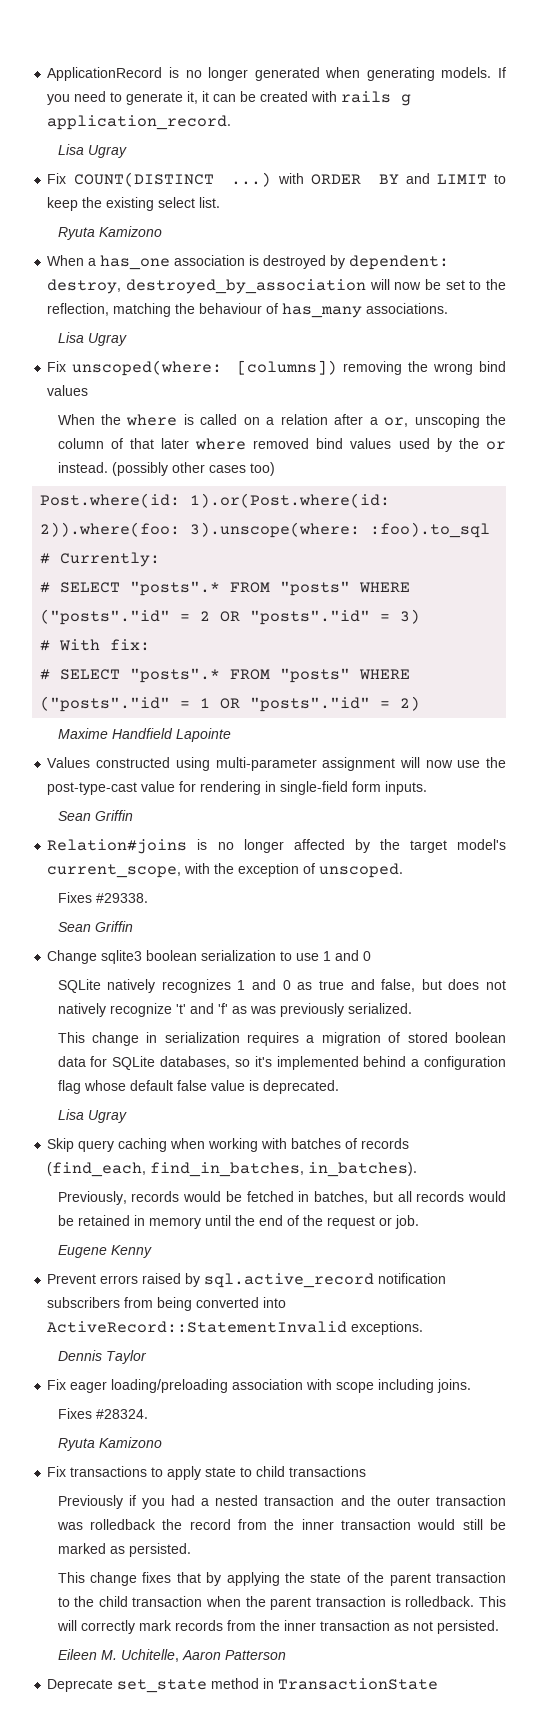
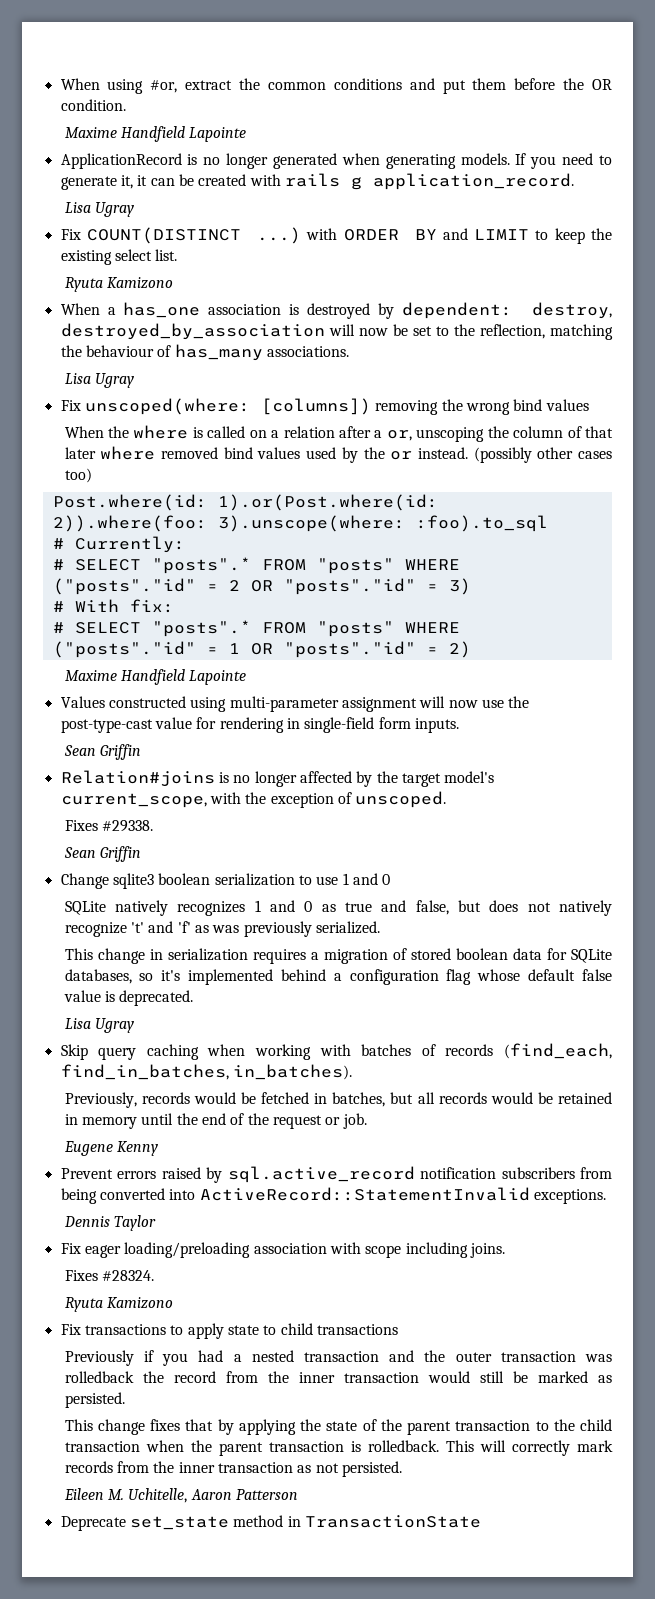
(47, 74) none -> [60,78,613,94] [60,99,126,111] [64,126,247,142] When using #or, extract the common conditions and put them before the OR condition. // Maxime Handfield Lapointe //

